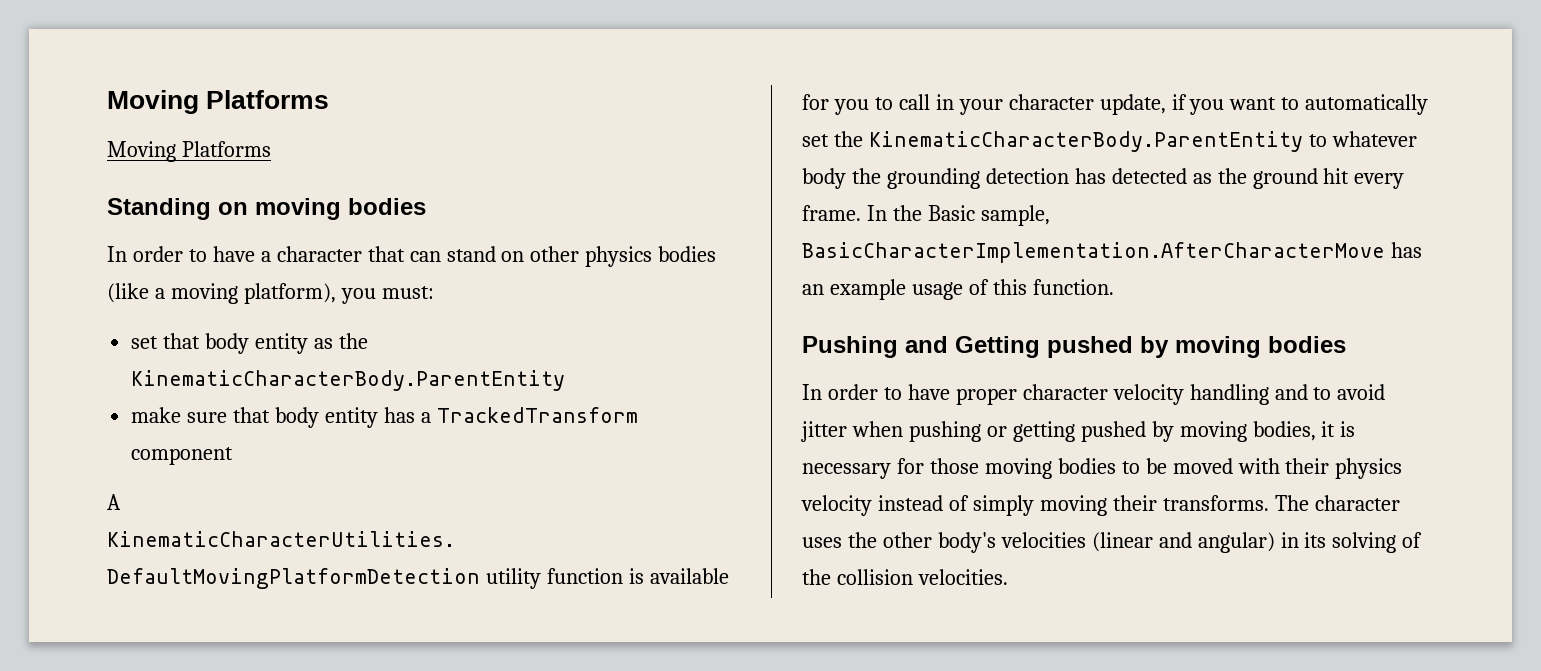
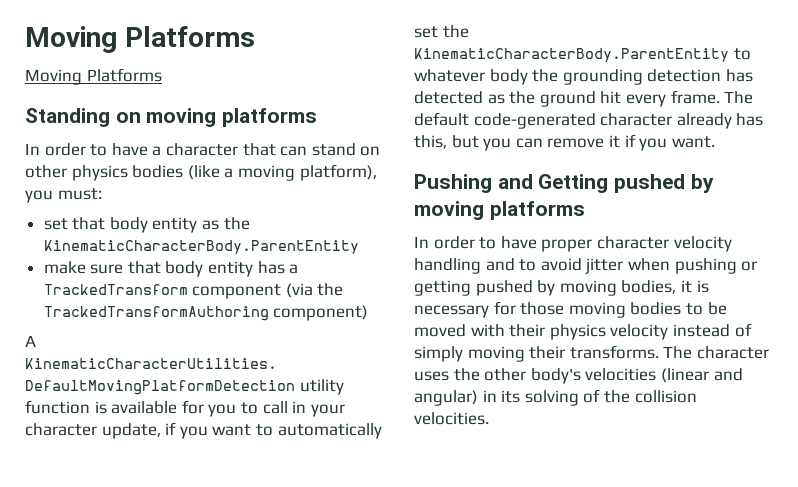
[348,198,426,215] bodies -> [222,108,318,127] platforms
(234, 456) none -> [285,283,344,298] [43,305,369,321] (via the TrackedTransformAuthoring component)
[866,205,1050,226] [802,242,1422,263] [802,279,1114,300] In the Basic sample, BasicCharacterImplementation.AfterCharacterMove has an example usage of this function. -> [724,91,754,104] [414,112,764,129] [414,134,715,151] The default code-generated character already has this, but you can remove it if you want.
[1268,336,1346,353] bodies -> [489,201,585,220] platforms

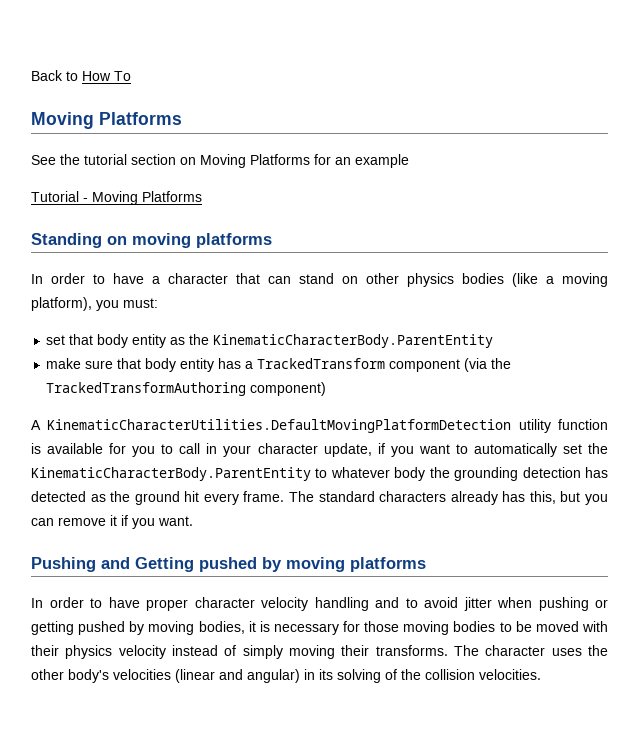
[25,26,255,53] Moving Platforms // -> [31,70,131,81] [31,112,182,129] [31,154,409,168] [31,191,88,202] Back to How To // Moving Platforms // See the tutorial section on Moving Platforms for an example // Tutorial -
[414,112,673,129] default code-generated character -> [318,491,447,502] standard characters

